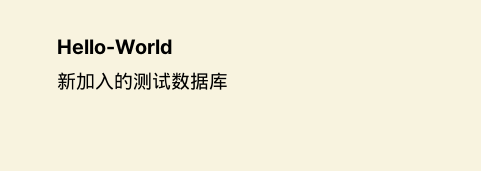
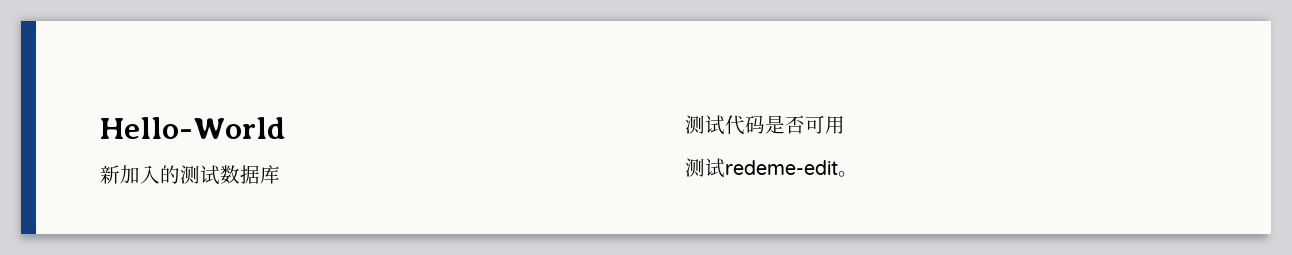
(228, 81) none -> [685,115,845,135] [685,158,858,178] // 测试代码是否可用 // 测试redeme-edit。

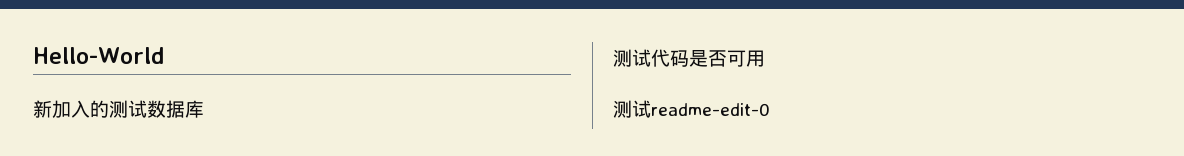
[725,160,858,177] redeme-edit。 -> [651,103,770,116] readme-edit-0

